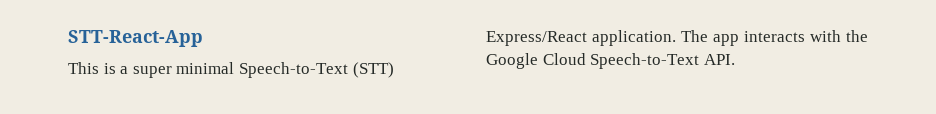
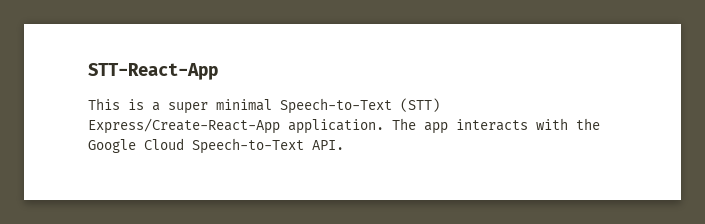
[486,31,587,46] Express/React -> [88,118,280,134] Express/Create-React-App

